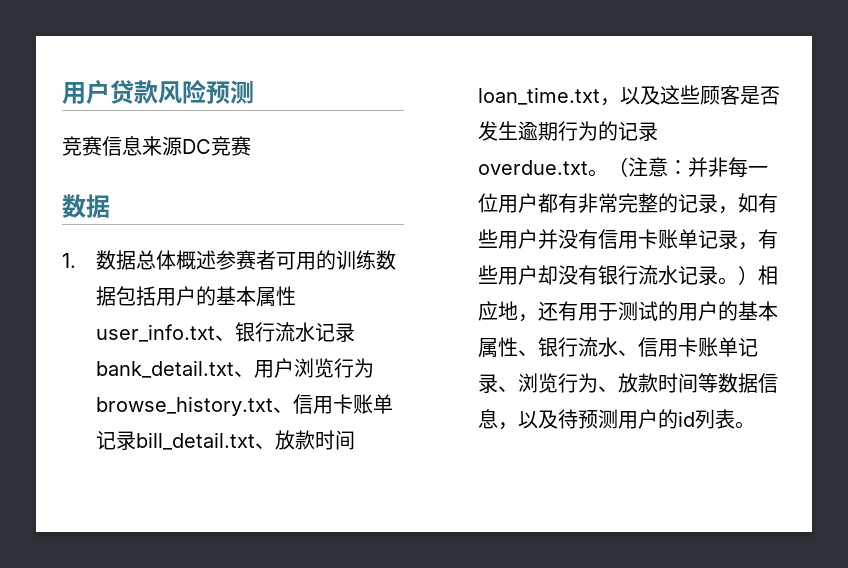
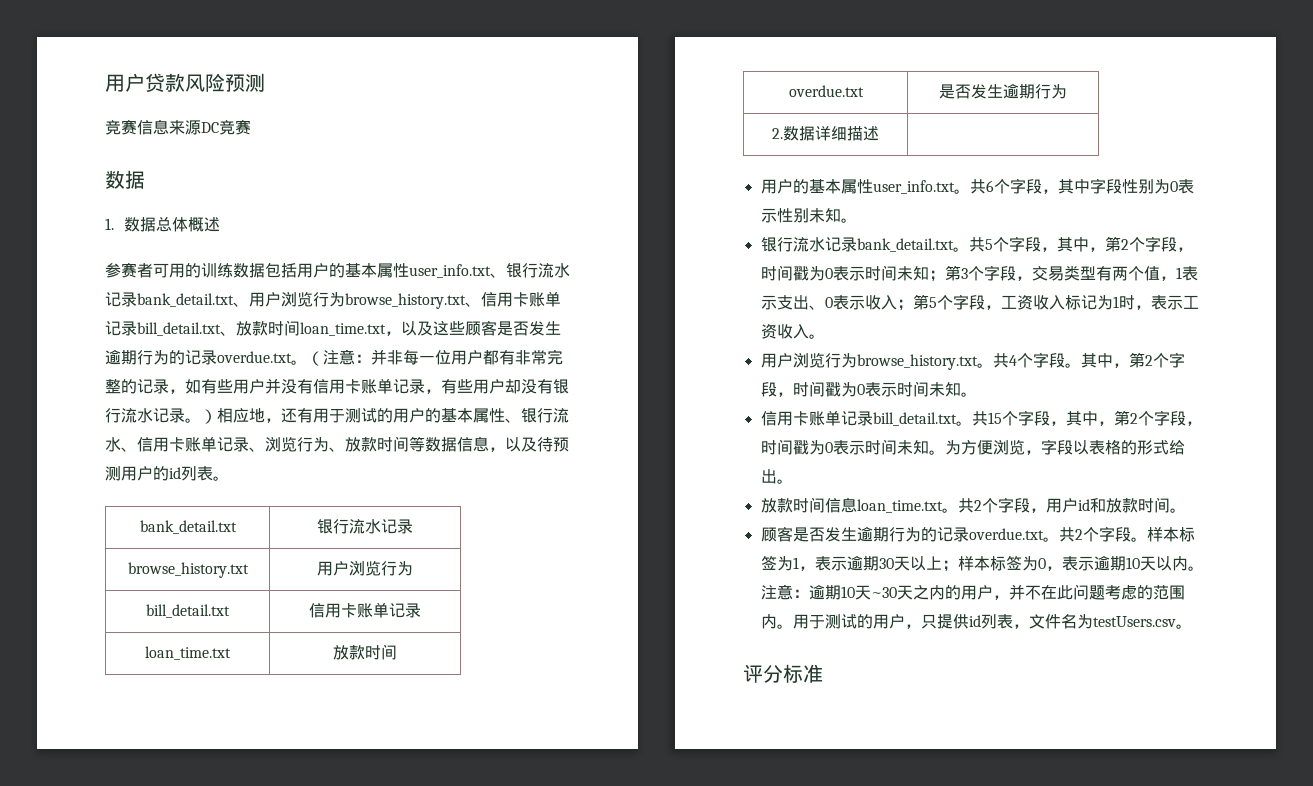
(217, 260) none -> (221, 224) //
(756, 425) none -> [139,520,237,534] [317,519,413,534] [127,562,249,578] [317,560,413,576] [146,604,230,618] [309,602,421,618] [145,646,231,660] [333,644,397,660] [788,85,864,97] [939,84,1067,99] [772,126,879,141] [760,178,1194,194] [760,208,857,223] [760,236,1193,252] [760,265,1198,282] [760,294,1199,311] [760,324,825,339] [760,352,1185,370] [760,381,977,397] [760,410,1202,426] [760,439,1185,455] [760,469,793,484] [760,497,1186,513] [760,526,1195,542] [760,555,1204,572] [760,584,1185,600] [760,614,1192,629] [743,664,823,683] // bank_detail.txt | 银行流水记录 // browse_history.txt | 用户浏览行为 // bill_detail.txt | 信用卡账单记录 // loan_time.txt | 放款时间 // overdue.txt | 是否发生逾期行为 // 2.数据详细描述 | // 用户的基本属性user_info.txt。共6个字段，其中字段性别为0表示性别未知。 // 银行流水记录bank_detail.txt。共5个字段，其中，第2个字段，时间戳为0表示时间未知；第3个字段，交易类型有两个值，1表示支出、0表示收入；第5个字段，工资收入标记为1时，表示工资收入。 // 用户浏览行为browse_history.txt。共4个字段。其中，第2个字段，时间戳为0表示时间未知。 // 信用卡账单记录bill_detail.txt。共15个字段，其中，第2个字段，时间戳为0表示时间未知。为方便浏览，字段以表格的形式给出。 // 放款时间信息loan_time.txt。共2个字段，用户id和放款时间。 // 顾客是否发生逾期行为的记录overdue.txt。共2个字段。样本标签为1，表示逾期30天以上；样本标签为0，表示逾期10天以内。注意：逾期10天~30天之内的用户，并不在此问题考虑的范围内。用于测试的用户，只提供id列表，文件名为testUsers.csv。 // 评分标准

